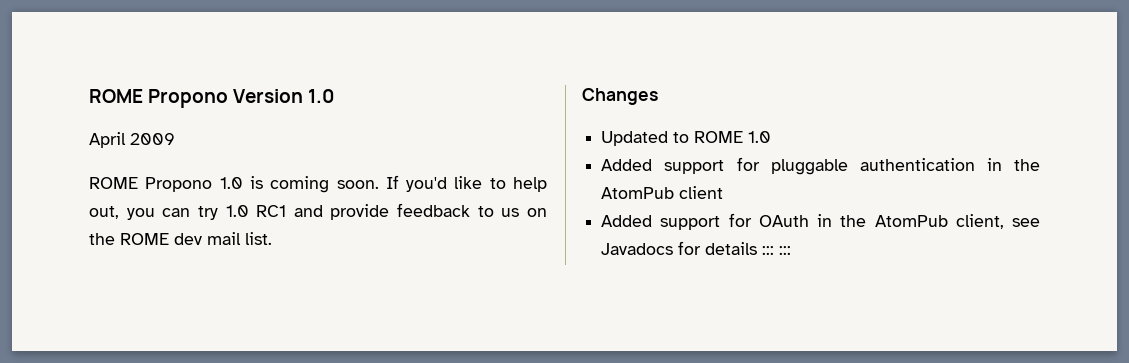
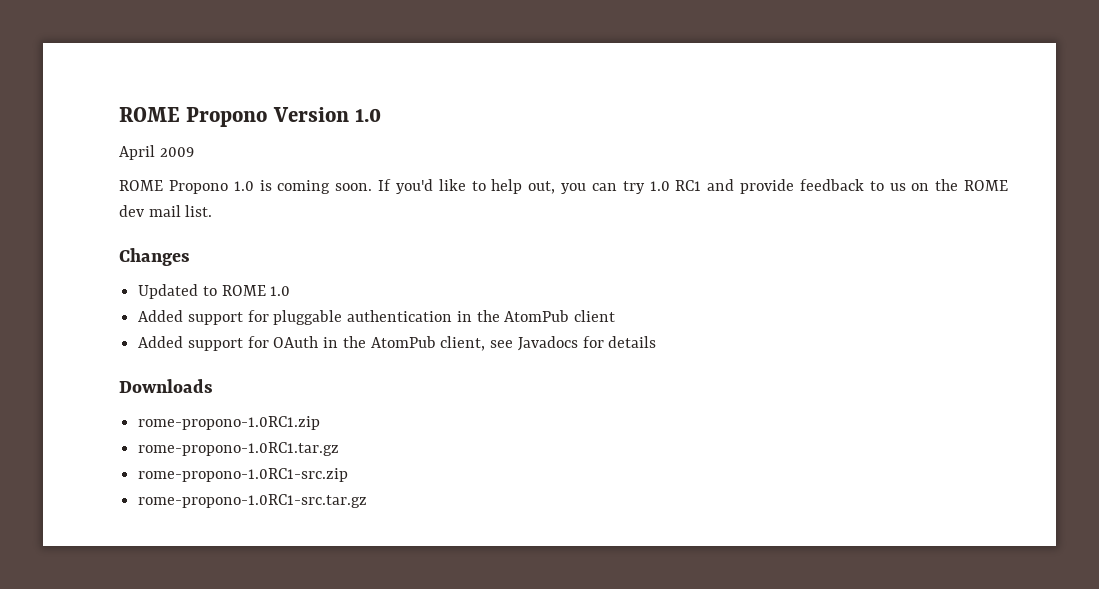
[762,246,792,255] ::: ::: -> [119,379,213,393] [138,416,321,430] [138,442,340,456] [138,468,349,482] [138,494,368,508] // Downloads // rome-propono-1.0RC1.zip // rome-propono-1.0RC1.tar.gz // rome-propono-1.0RC1-src.zip // rome-propono-1.0RC1-src.tar.gz

